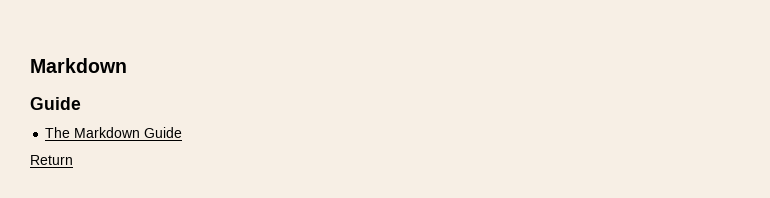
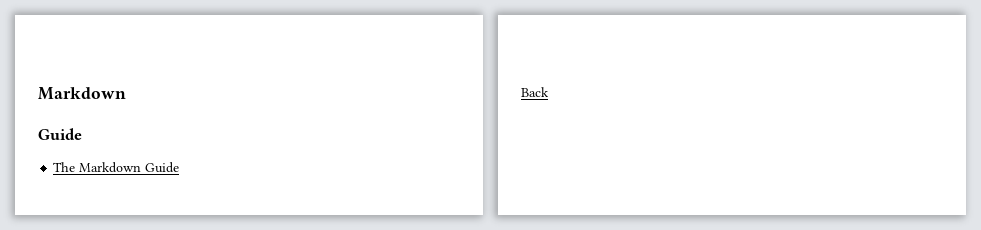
[30,155,73,165] Return -> [521,87,549,97] Back

